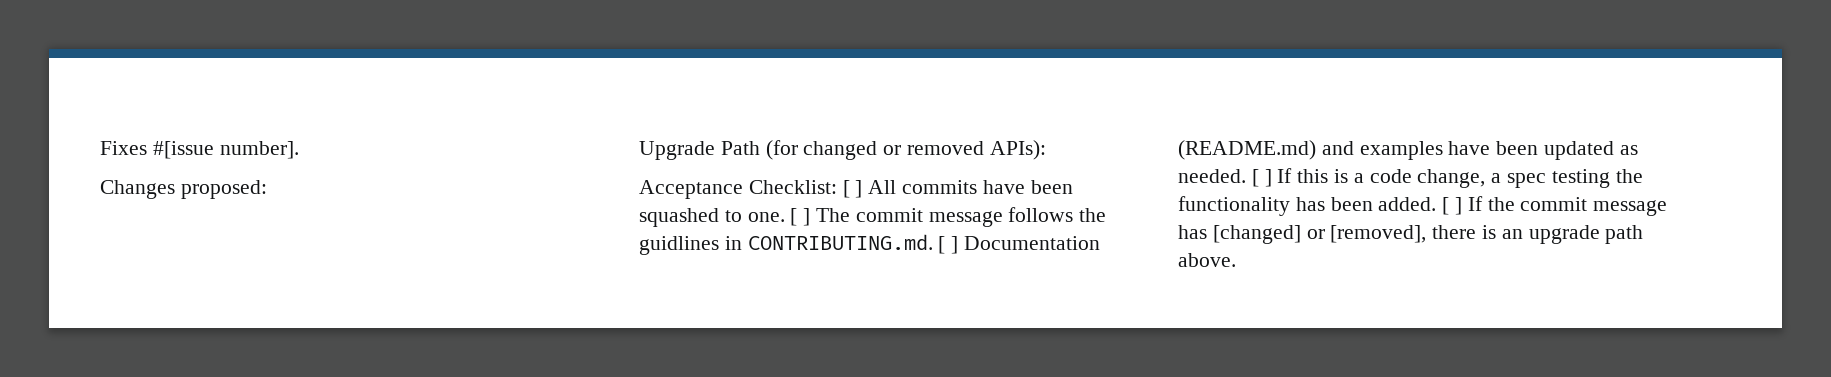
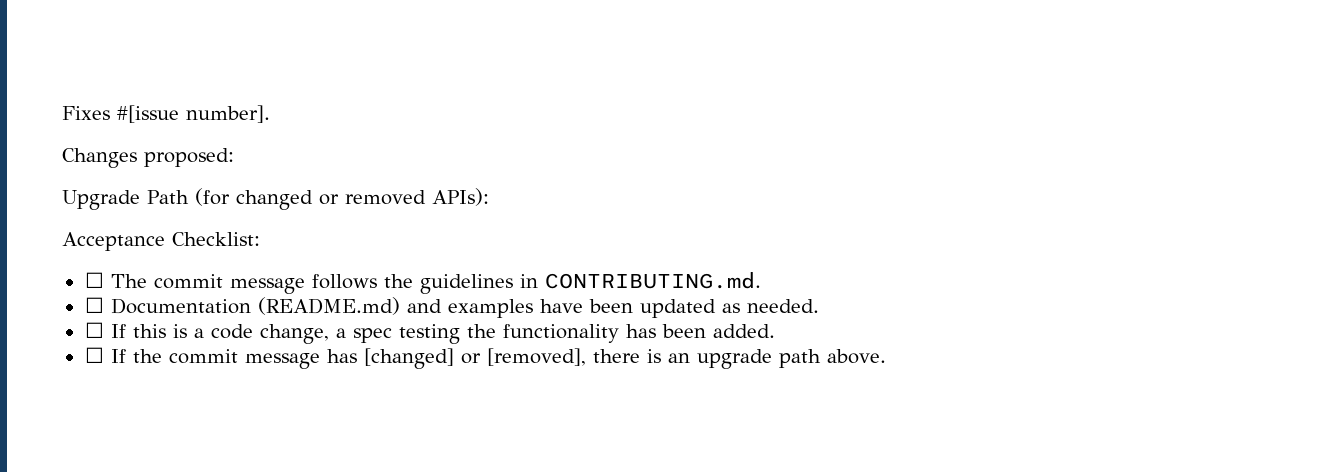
[842,180,1073,198] [639,208,811,227] [ ] All commits have been squashed to one. [ ] -> [84,272,104,288] // ☐
[639,236,719,255] guidlines -> [419,274,513,294] guidelines
[938,236,959,254] [ ] -> [84,297,104,313] // ☐
[1251,169,1272,187] [ ] -> [84,322,104,338] // ☐
[1442,197,1463,215] [ ] -> [84,347,104,363] // ☐

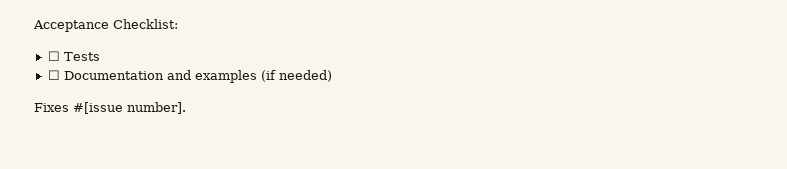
[62,105,270,123] [62,148,234,168] [62,188,489,210] [62,232,260,251] [84,272,761,294] Fixes #[issue number]. // Changes proposed: // Upgrade Path (for changed or removed APIs): // Acceptance Checklist: // ☐ The commit message follows the guidelines in CONTRIBUTING.md. -> [33,19,178,32] [47,51,100,61] Acceptance Checklist: // ☐ Tests
[257,297,400,315] (README.md) -> (164, 75) none
[539,299,819,318] [84,322,775,344] [84,347,886,369] have been updated as needed. // ☐ If this is a code change, a spec testing the functionality has been added. // ☐ If the commit message has [changed] or [removed], there is an upgrade path above. -> [260,70,332,82] [34,102,186,114] (if needed) // Fixes #[issue number].

